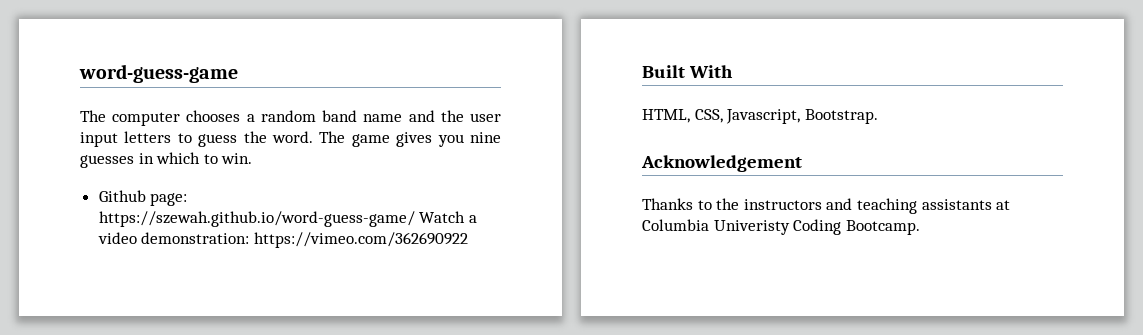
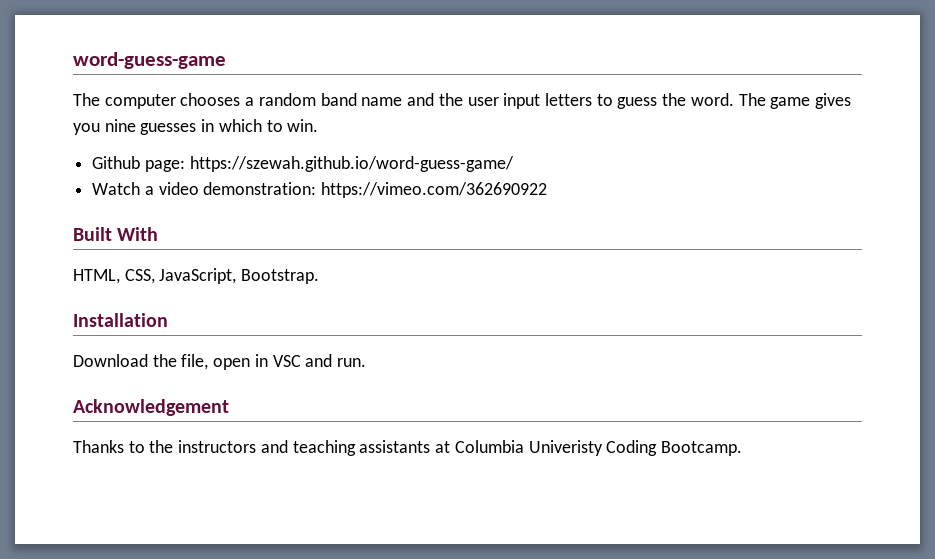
(415, 219) none -> (514, 164) //
[726,109,801,124] Javascript, -> [159,268,237,284] JavaScript,
(878, 116) none -> [73,313,168,327] [73,354,367,370] // Installation // Download the file, open in VSC and run.

